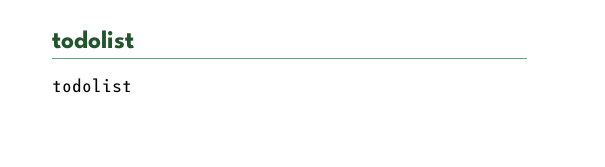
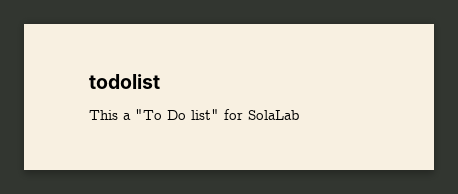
[52,78,132,93] todolist -> [89,109,299,120] This a "To Do list" for SolaLab

